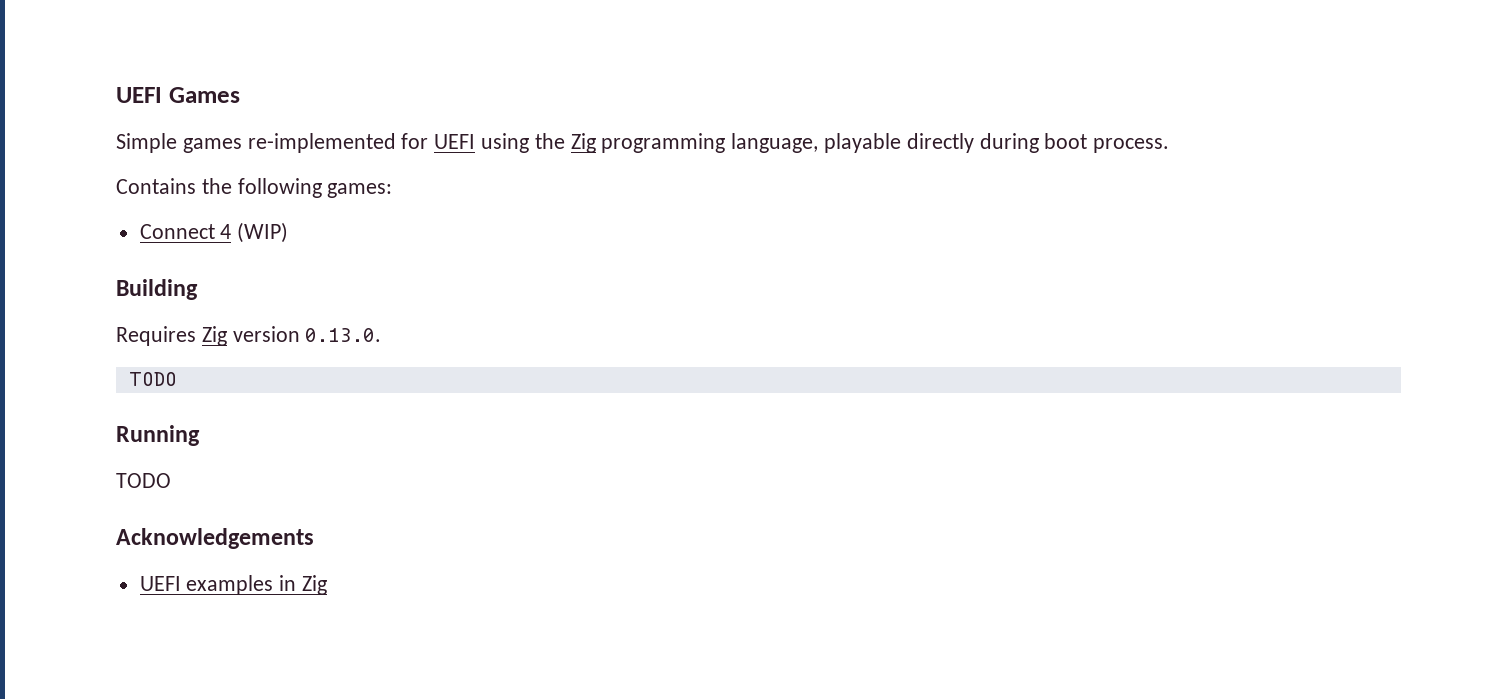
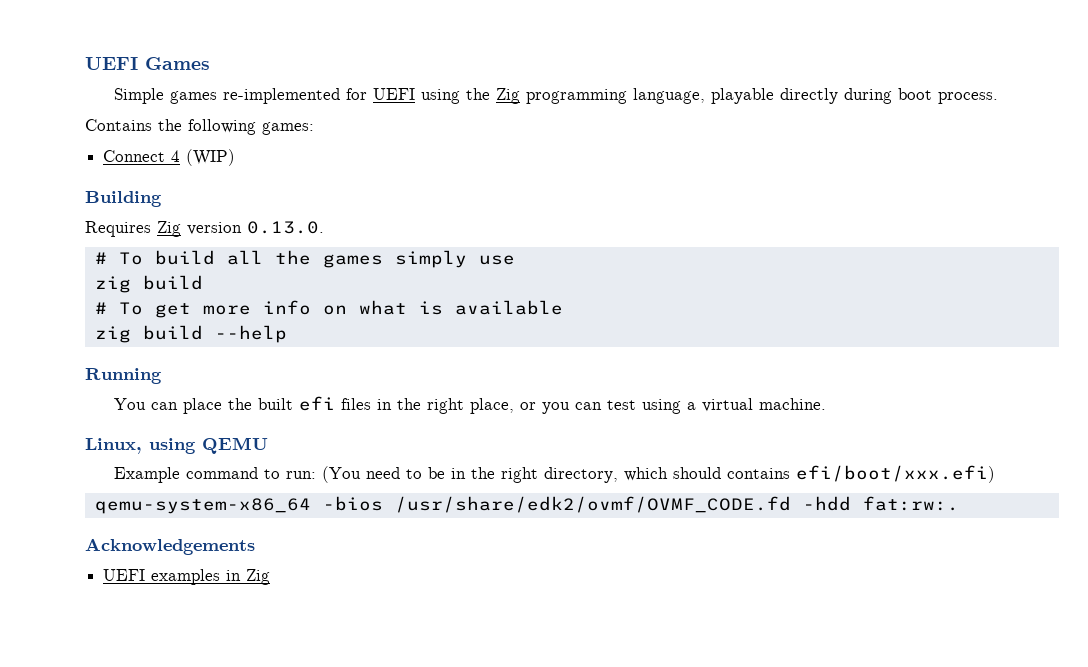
[128,372,177,386] [116,425,200,446] [116,473,171,488] TODO // Running // TODO -> [94,250,515,268] [94,275,203,293] [94,300,563,318] [94,325,287,343] [85,368,162,384] [114,396,827,414] [85,437,268,454] [114,465,996,483] [94,496,959,514] # To build all the games simply use // zig build // # To get more info on what is available // zig build --help // Running // You can place the built efi files in the right place, or you can test using a virtual machine. // Linux, using QEMU // Example command to run: (You need to be in the right directory, which should contains efi/boot/xxx.efi) // qemu-system-x86_64 -bios /usr/share/edk2/ovmf/OVMF_CODE.fd -hdd fat:rw:.

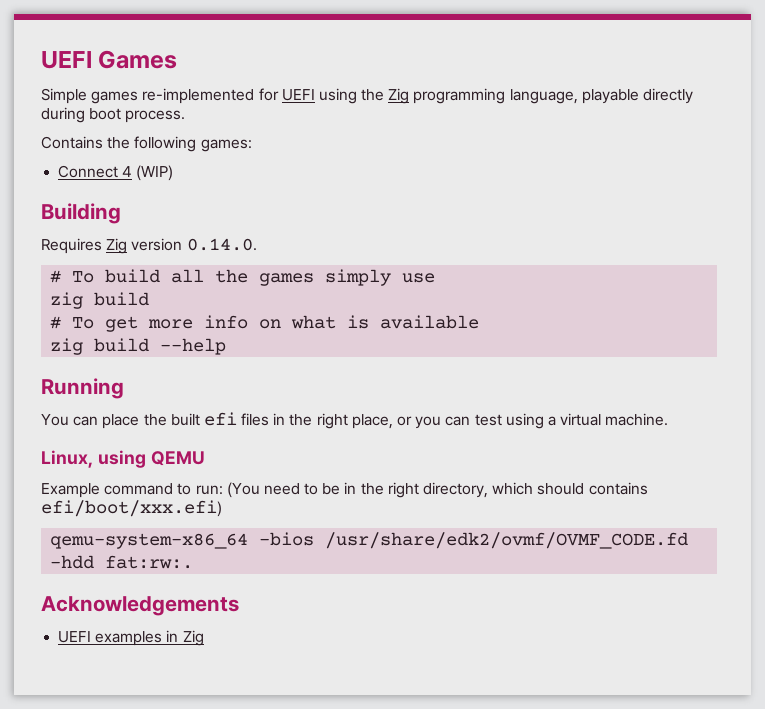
[247,221,324,234] 0.13.0. -> [186,238,257,251] 0.14.0.

